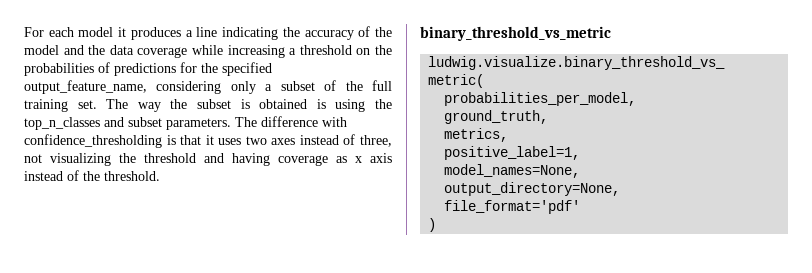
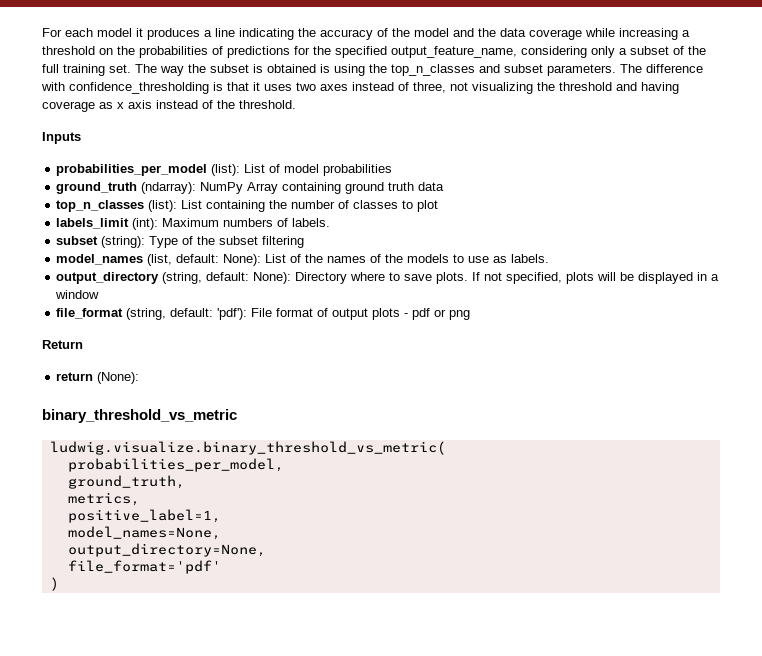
(160, 176) none -> [42,132,81,144] [56,164,393,176] [56,182,445,194] [56,200,439,212] [56,218,331,230] [56,236,305,248] [56,254,550,266] [56,272,720,284] [55,290,100,299] [56,308,471,320] [42,340,83,349] [56,372,140,384] // Inputs // probabilities_per_model (list): List of model probabilities // ground_truth (ndarray): NumPy Array containing ground truth data // top_n_classes (list): List containing the number of classes to plot // labels_limit (int): Maximum numbers of labels. // subset (string): Type of the subset filtering // model_names (list, default: None): List of the names of the models to use as labels. // output_directory (string, default: None): Directory where to save plots. If not specified, plots will be displayed in a window // file_format (string, default: 'pdf'): File format of output plots - pdf or png // Return // return (None):

